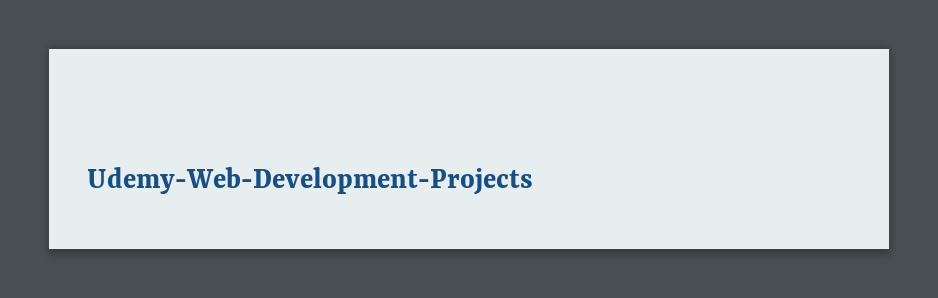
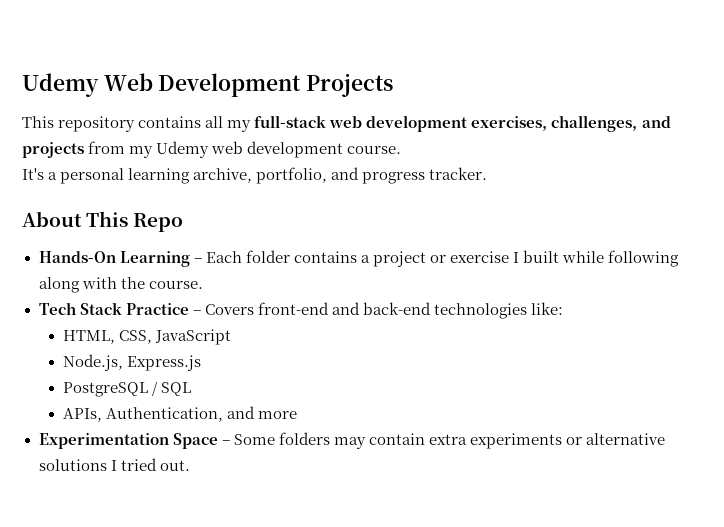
[87,167,533,195] Udemy-Web-Development-Projects -> [22,73,394,97] [22,115,671,132] [22,141,402,158] [22,167,488,184] [22,211,184,232] [38,250,680,267] [38,277,203,293] [38,302,563,319] [62,329,231,345] [62,354,201,371] [62,381,191,397] [62,406,297,422] [38,432,665,449] [38,458,190,471] Udemy Web Development Projects // This repository contains all my full-stack web development exercises, challenges, and projects from my Udemy web development course. // It's a personal learning archive, portfolio, and progress tracker. // About This Repo // Hands-On Learning – Each folder contains a project or exercise I built while following along with the course. // Tech Stack Practice – Covers front-end and back-end technologies like: // HTML, CSS, JavaScript // Node.js, Express.js // PostgreSQL / SQL // APIs, Authentication, and more // Experimentation Space – Some folders may contain extra experiments or alternative solutions I tried out.

